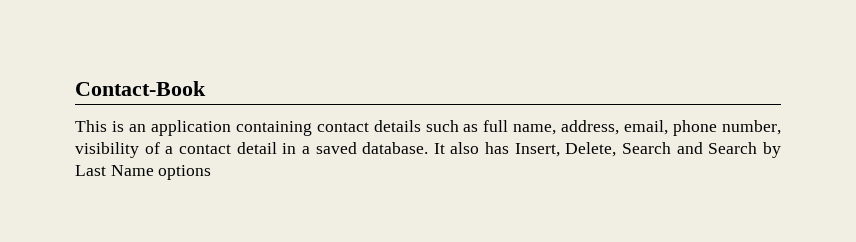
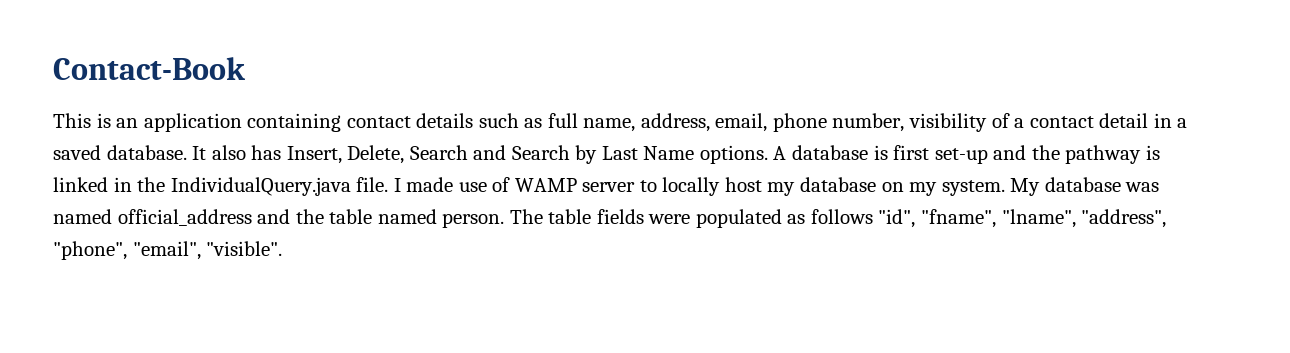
[158,165,212,180] options -> [699,145,1160,164] [53,177,1160,196] [53,209,1167,228] [53,241,283,260] options. A database is first set-up and the pathway is linked in the IndividualQuery.java file. I made use of WAMP server to locally host my database on my system. My database was named official_address and the table named person. The table fields were populated as follows "id", "fname", "lname", "address", "phone", "email", "visible".

